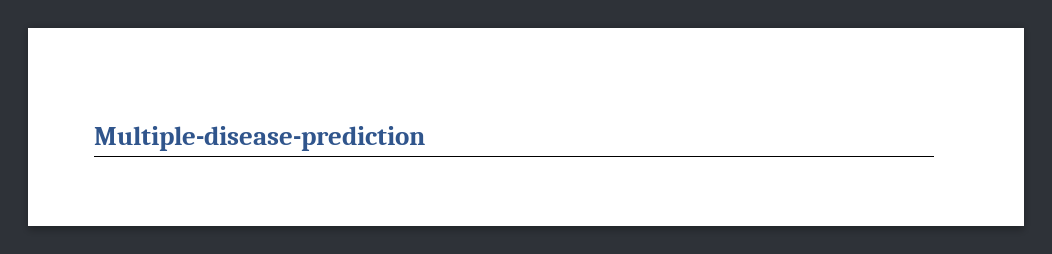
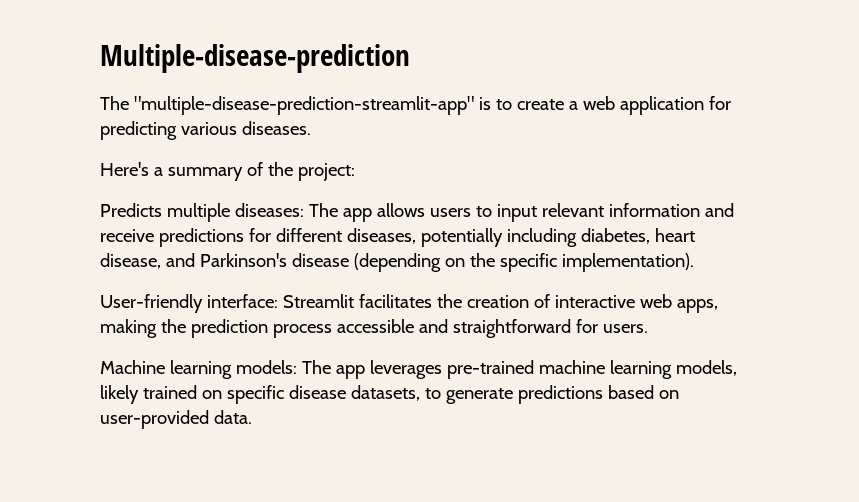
(425, 138) none -> [100,96,731,115] [100,121,311,140] [100,162,355,181] [100,203,734,222] [100,228,695,247] [100,253,694,272] [100,294,718,313] [100,319,648,338] [100,360,737,379] [100,385,679,404] [100,410,252,429] // The "multiple-disease-prediction-streamlit-app" is to create a web application for predicting various diseases. // Here's a summary of the project: // Predicts multiple diseases: The app allows users to input relevant information and receive predictions for different diseases, potentially including diabetes, heart disease, and Parkinson's disease (depending on the specific implementation). // User-friendly interface: Streamlit facilitates the creation of interactive web apps, making the prediction process accessible and straightforward for users. // Machine learning models: The app leverages pre-trained machine learning models, likely trained on specific disease datasets, to generate predictions based on user-provided data.

